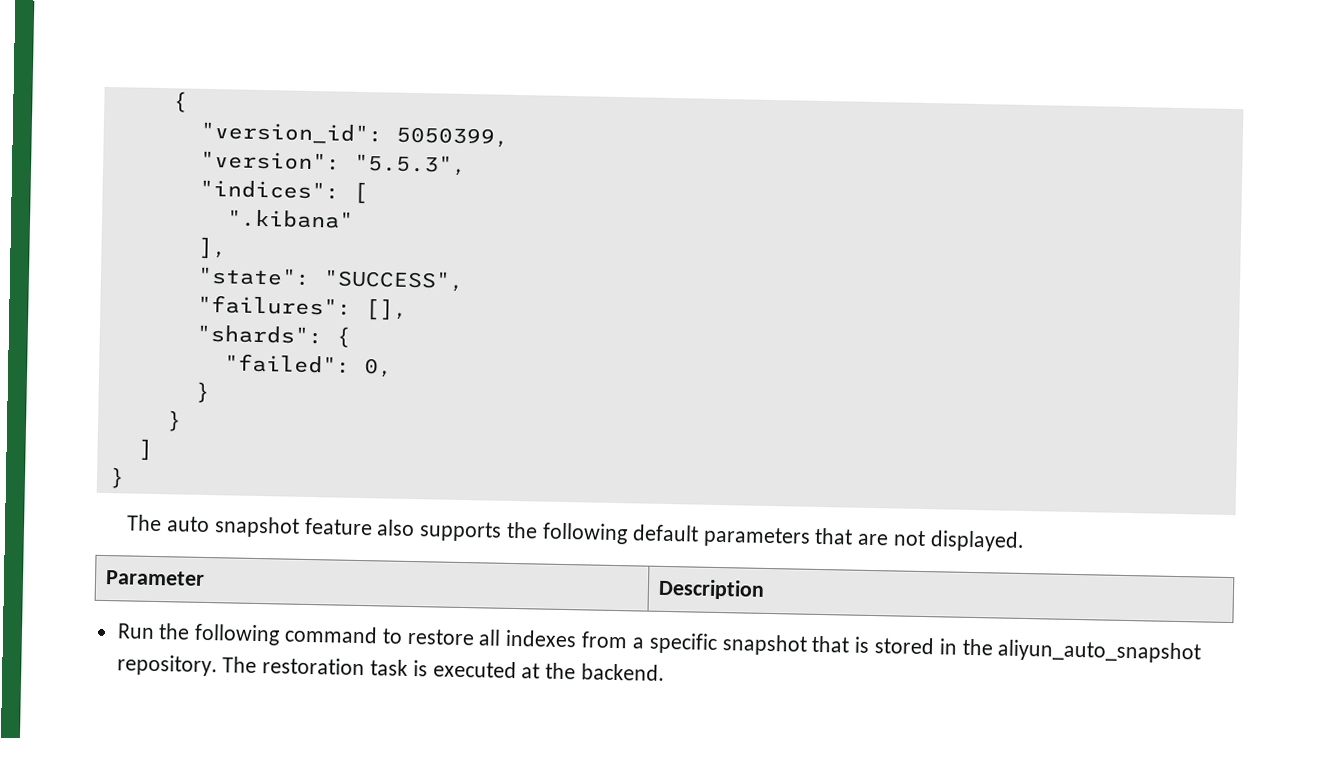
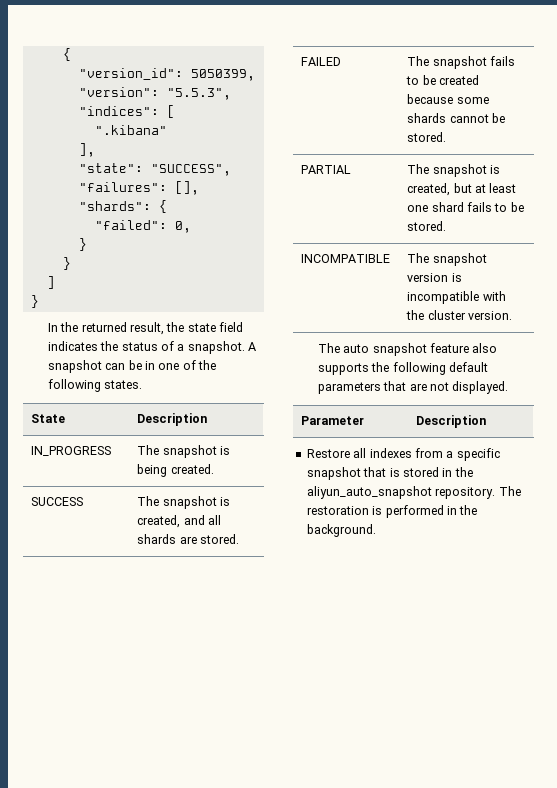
(125, 478) none -> [47,322,244,335] [47,341,257,354] [47,360,217,373] [47,379,143,392] [31,414,66,423] [137,413,208,426] [31,446,112,456] [137,445,231,458] [137,464,214,477] [31,497,84,506] [137,496,231,509] [137,515,222,528] [137,534,240,544] [301,57,342,66] [407,56,516,69] [406,75,480,85] [407,94,489,104] [407,113,506,123] [407,132,447,142] [301,165,352,174] [407,164,501,177] [407,183,517,196] [407,202,524,212] [407,221,447,231] [301,254,391,263] [407,253,487,266] [407,273,462,282] [407,291,506,304] [406,310,513,320] // In the returned result, the state field indicates the status of a snapshot. A snapshot can be in one of the following states. // State | Description // IN_PROGRESS | The snapshot is being created. // SUCCESS | The snapshot is created, and all shards are stored. // FAILED | The snapshot fails to be created because some shards cannot be stored. // PARTIAL | The snapshot is created, but at least one shard fails to be stored. // INCOMPATIBLE | The snapshot version is incompatible with the cluster version.
[116,623,475,646] Run the following command to restore -> [306,449,350,458] Restore
[370,659,666,681] task is executed at the backend. -> [372,505,478,518] [306,524,376,537] is performed in the background.

